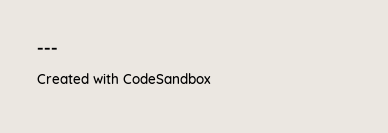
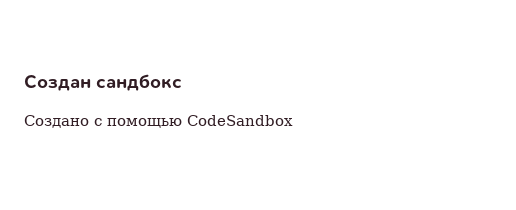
[37,47,58,54] [37,73,119,84] --- // Created with -> [24,74,182,91] [24,115,182,128] Создан сандбокс // Создано с помощью

